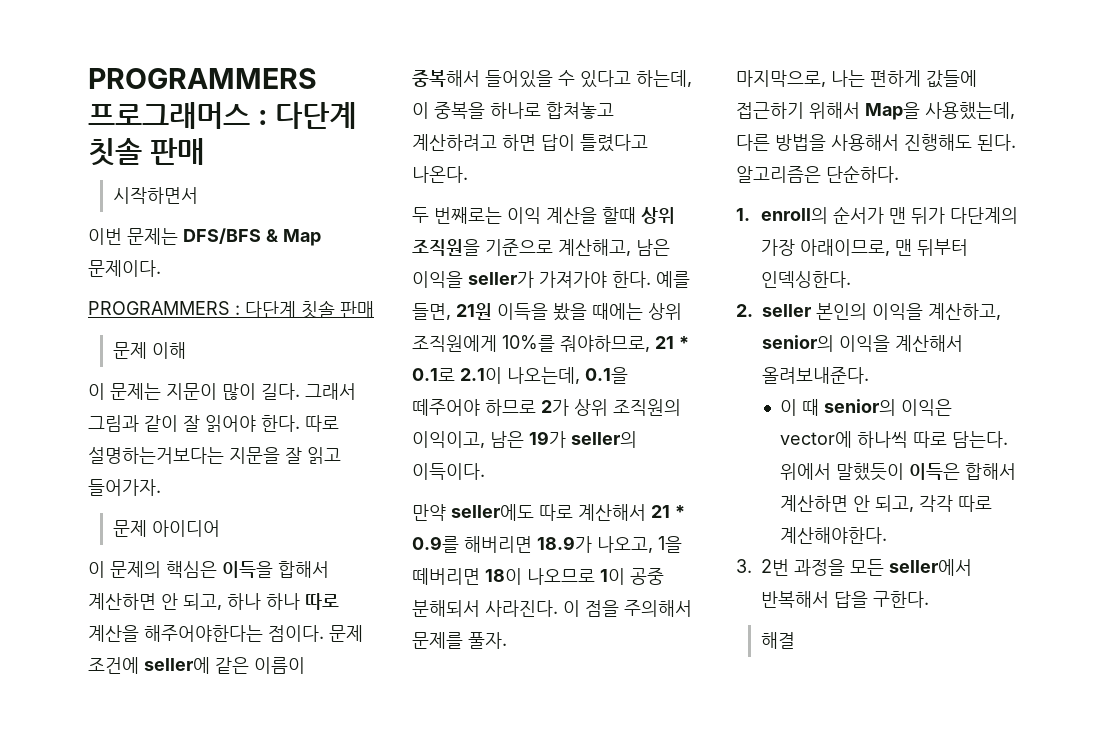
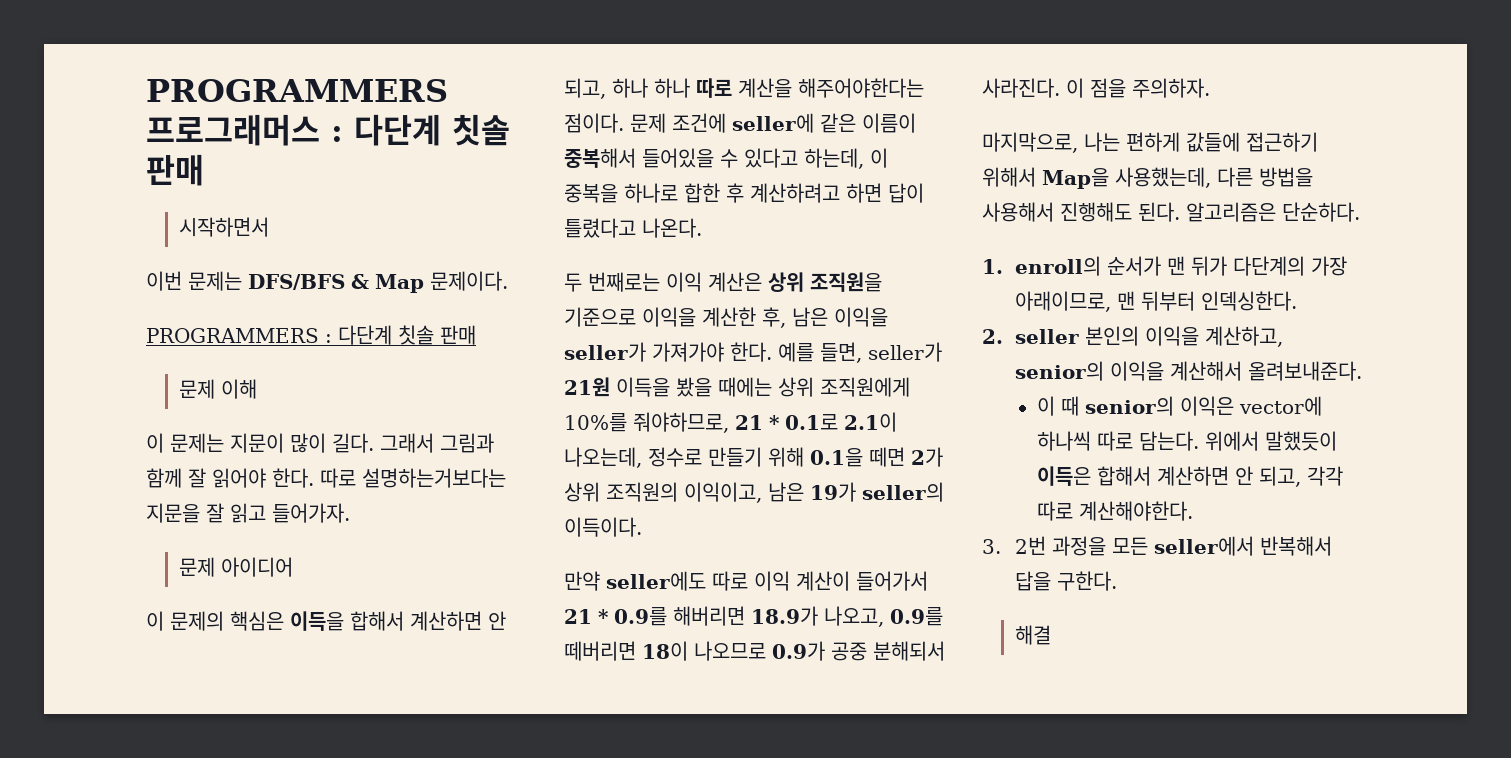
[144,415,178,432] 같이 -> [146,468,182,488] 함께
[546,102,614,119] 합쳐놓고 -> [684,183,744,203] 합한 후
[546,207,636,224] 계산을 할때 -> [708,272,762,292] 계산은
[558,239,631,256] 계산해고, -> [642,307,786,328] 이익을 계산한 후,
(451, 311) none -> [868,342,942,362] seller가
[585,367,628,384] [412,399,536,416] 0.1을 떼주어야 하므로 -> [648,447,905,467] 정수로 만들기 위해 0.1을 떼면
[578,504,646,521] 계산해서 -> [754,571,928,591] 이익 계산이 들어가서
[658,536,682,553] 1을 -> [890,607,943,626] 0.9를
[600,568,625,585] 1이 -> [772,641,825,661] 0.9가
[624,600,692,617] [412,632,507,649] 주의해서 문제를 풀자. -> [1132,78,1210,98] 주의하자.

